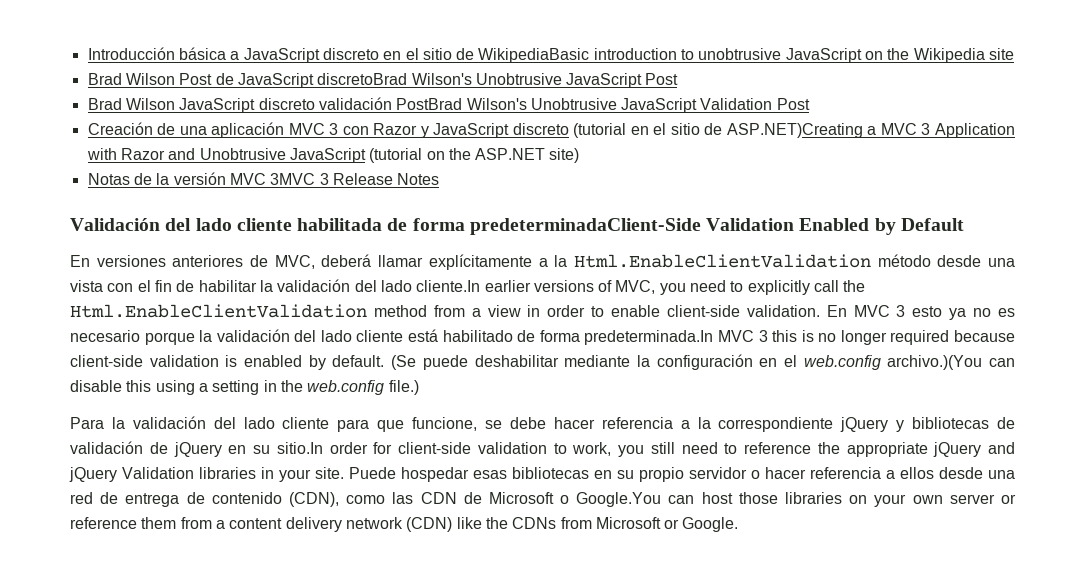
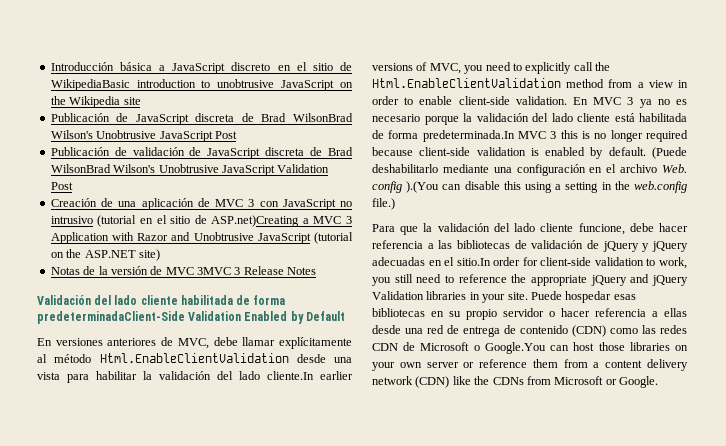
[87,73,679,88] [87,97,463,113] Brad Wilson Post de JavaScript discretoBrad Wilson's Unobtrusive JavaScript Post // Brad Wilson JavaScript discreto validación PostBrad -> [50,113,353,125] [50,130,237,142] [50,147,353,159] [50,164,111,173] Publicación de JavaScript discreta de Brad WilsonBrad Wilson's Unobtrusive JavaScript Post // Publicación de validación de JavaScript discreta de Brad WilsonBrad
(285, 130) none -> [197,198,210,207] de
[373,123,569,138] Razor y JavaScript discreto -> [282,199,352,210] [50,216,93,224] JavaScript no intrusivo
[726,123,863,138] ASP.NET)Creating -> [211,215,300,227] ASP.net)Creating
(226, 178) none -> [150,266,163,275] de
[321,254,372,267] deberá -> [213,337,238,346] debe
[538,254,1016,268] [70,280,195,292] a la Html.EnableClientValidation método desde una vista con el fin de -> [37,353,352,363] [37,372,89,383] al método Html.EnableClientValidation desde una vista para
[912,306,943,317] esto -> (634, 101) none
[442,330,513,342] habilitado -> [639,113,687,122] habilitada
[391,354,983,370] (Se puede deshabilitar mediante la configuración en el web.config archivo.)(You -> [652,147,687,159] [372,164,687,176] [372,181,440,193] (Puede deshabilitarlo mediante una configuración en el archivo Web. config ).(You
[111,416,905,432] la validación del lado cliente para que funcione, se debe hacer referencia a la correspondiente jQuery y -> [400,223,688,235] [372,240,453,249] que la validación del lado cliente funcione, debe hacer referencia a las
[228,445,270,454] en su -> [642,241,688,252] [372,257,455,266] y jQuery adecuadas en el
[900,467,934,479] ellos -> [664,308,687,317] ellas
[288,492,339,507] (CDN), -> [572,325,606,337] (CDN)
(414, 498) none -> [660,325,687,334] redes

